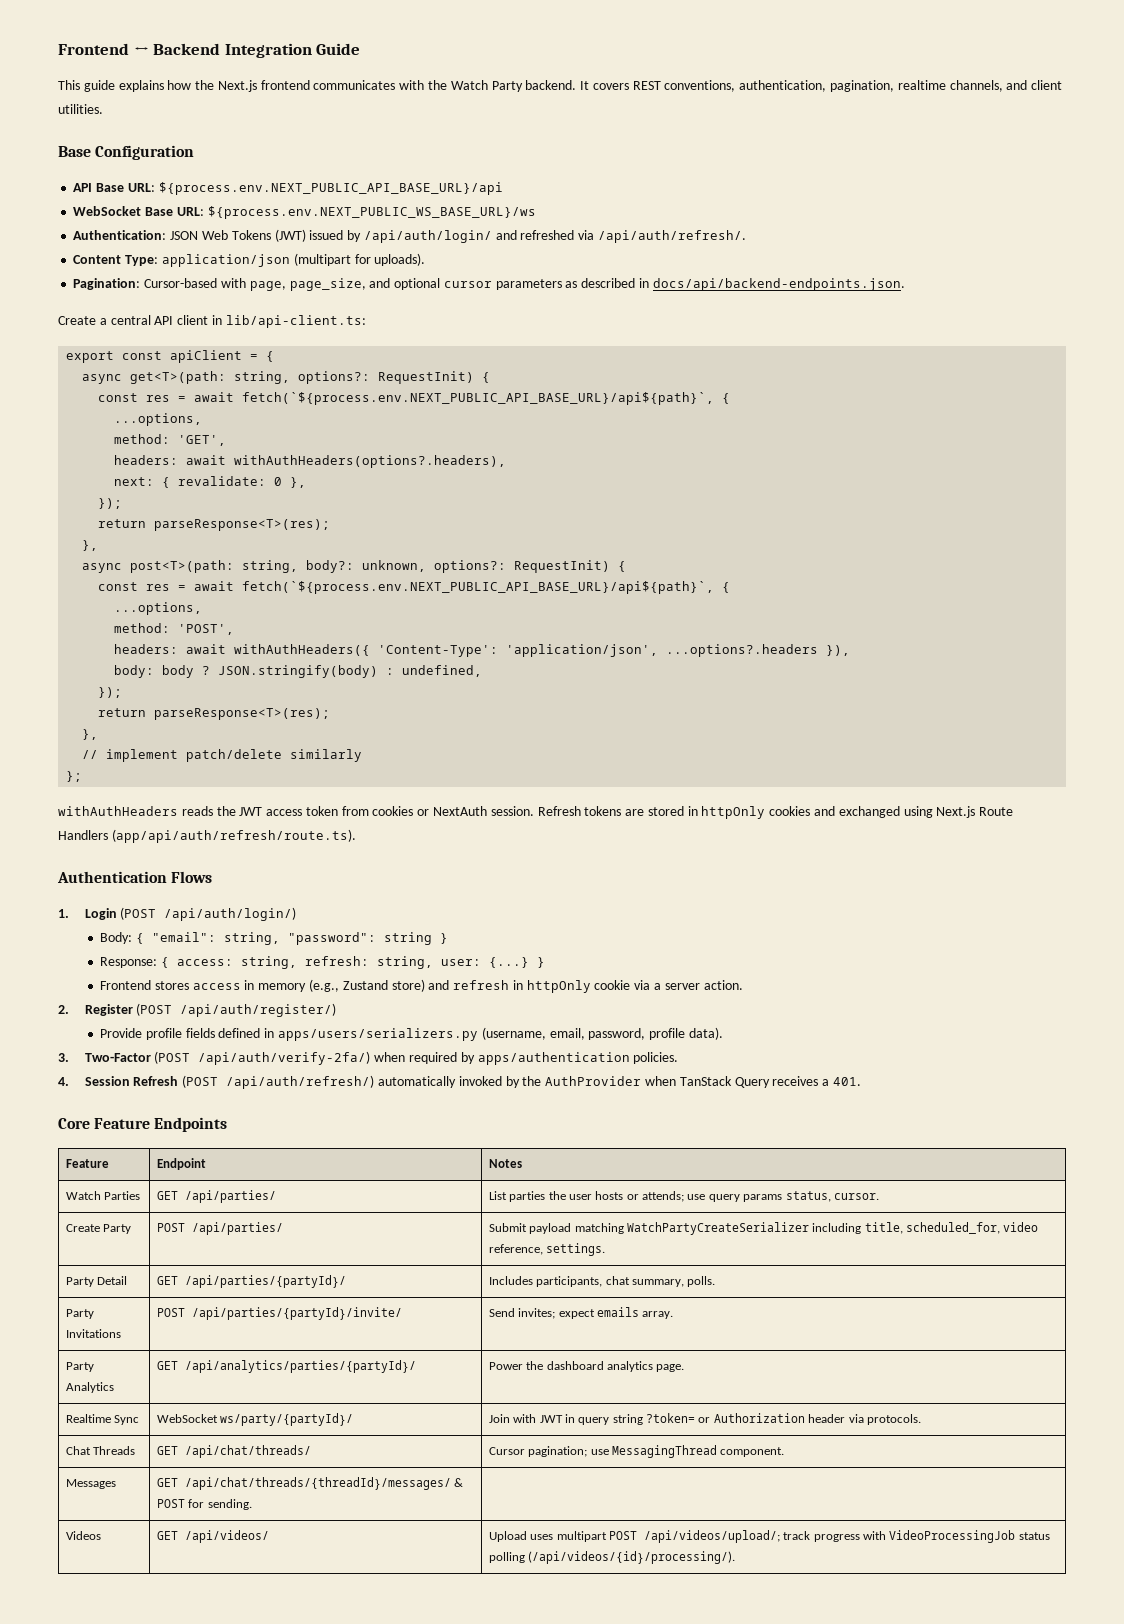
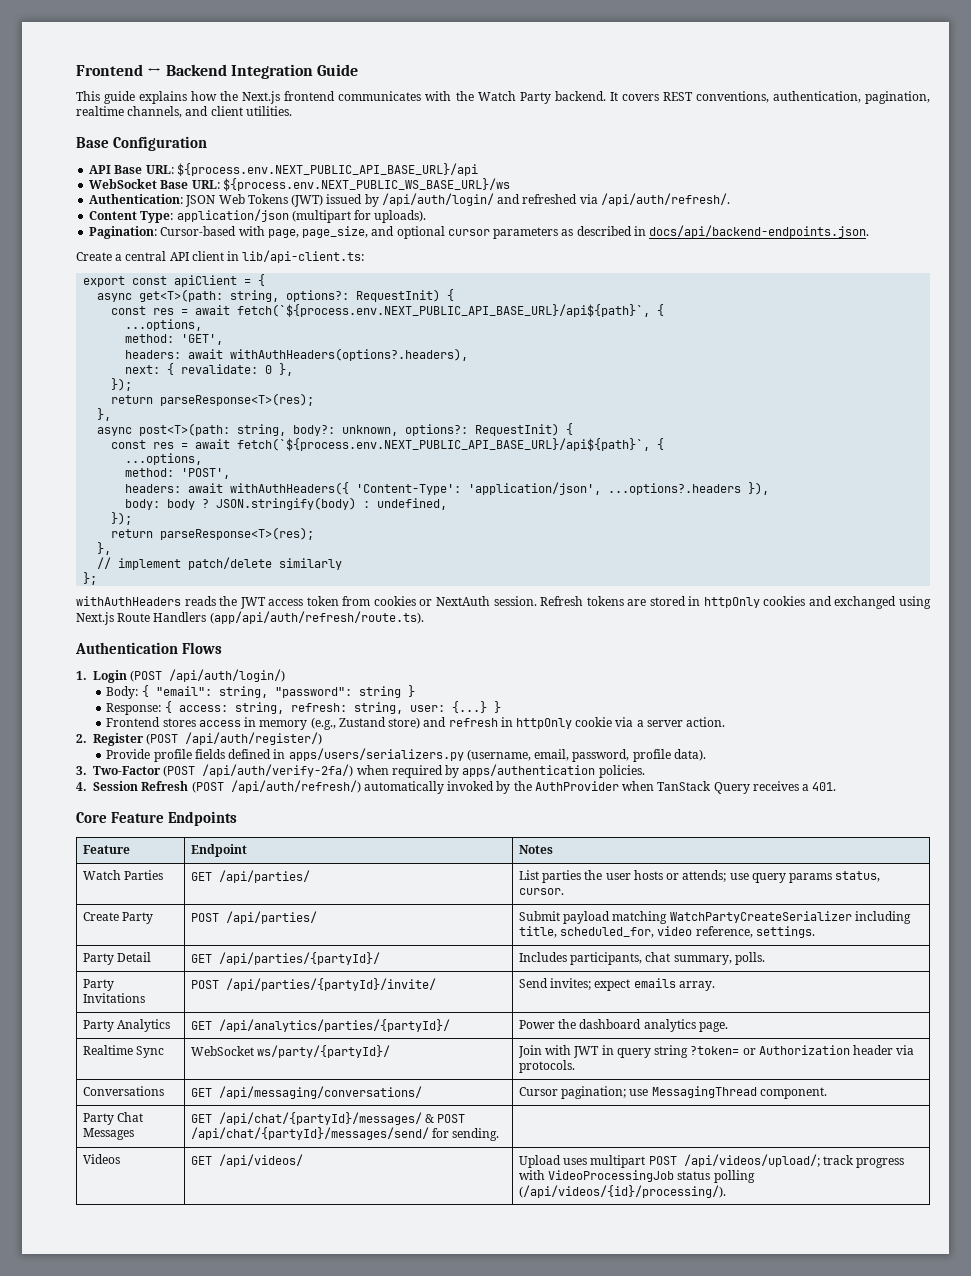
[65,1446,136,1455] [156,1445,311,1458] Chat Threads | GET /api/chat/threads/ -> [82,1086,164,1096] [190,1086,422,1099] Conversations | GET /api/messaging/conversations/
(785, 1452) none -> [82,1112,144,1125] Party Chat
[184,1477,451,1490] /api/chat/threads/{threadId}/messages/ -> [218,1112,422,1125] /api/chat/{partyId}/messages/
(185, 1503) none -> [190,1127,429,1140] /api/chat/{partyId}/messages/send/

